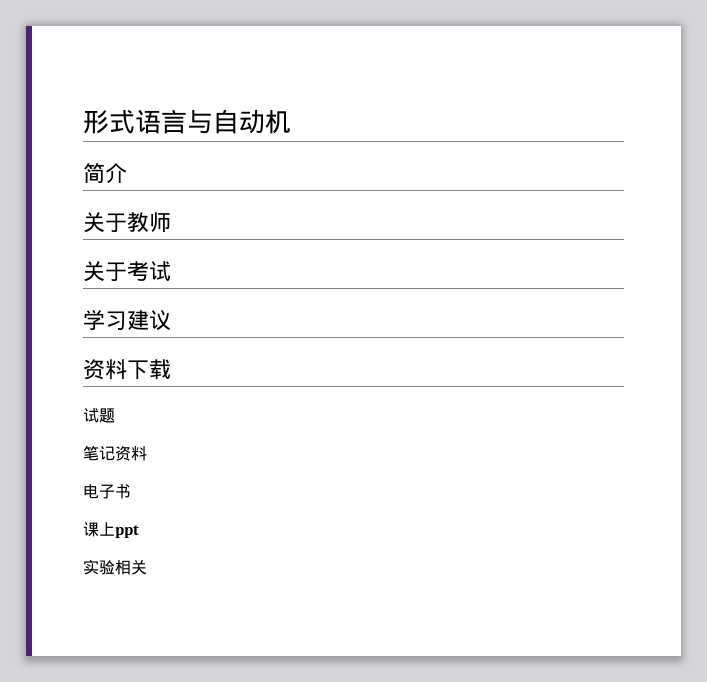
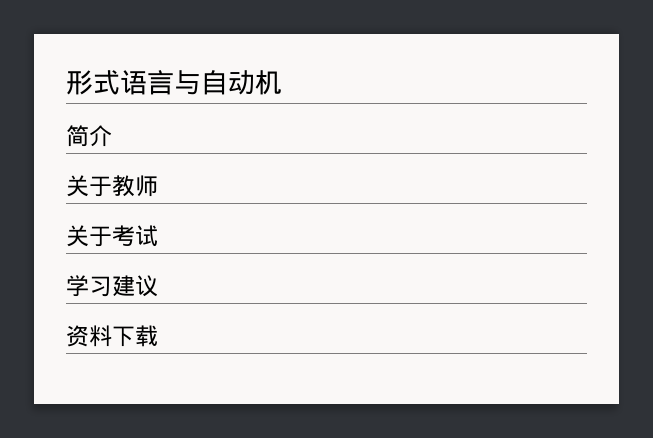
[83,408,115,423] [83,445,147,461] [83,484,131,499] [83,522,139,538] [83,559,147,575] // 试题 // 笔记资料 // 电子书 // 课上ppt // 实验相关 -> (158, 336) none

